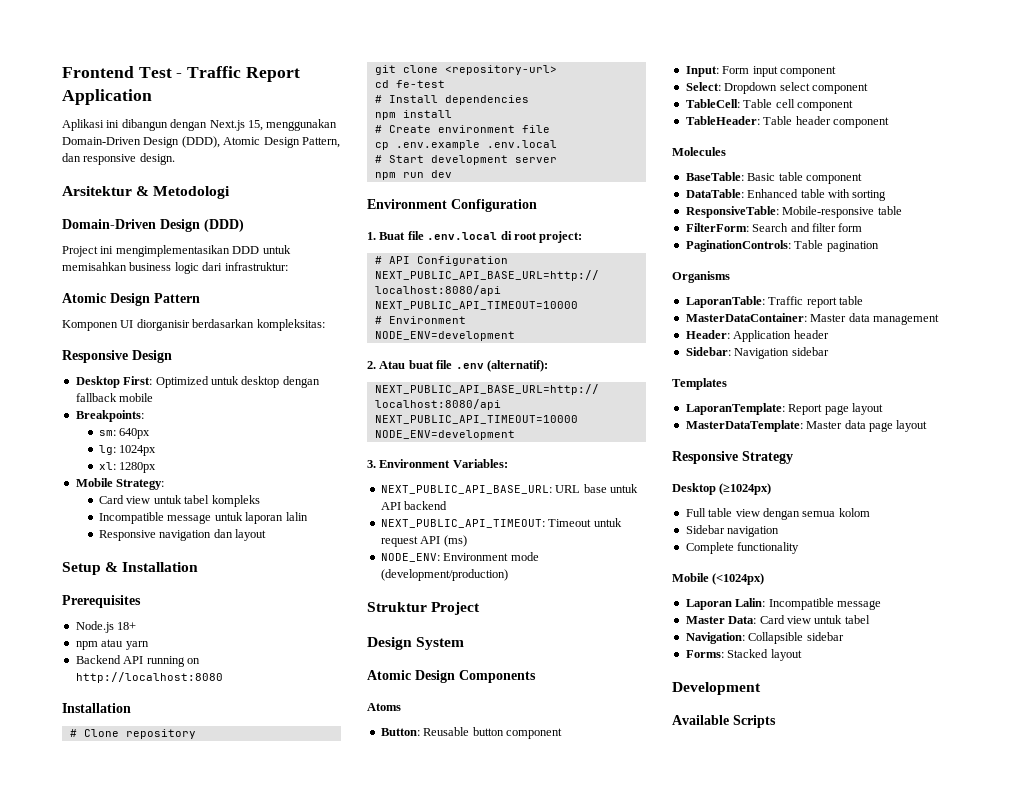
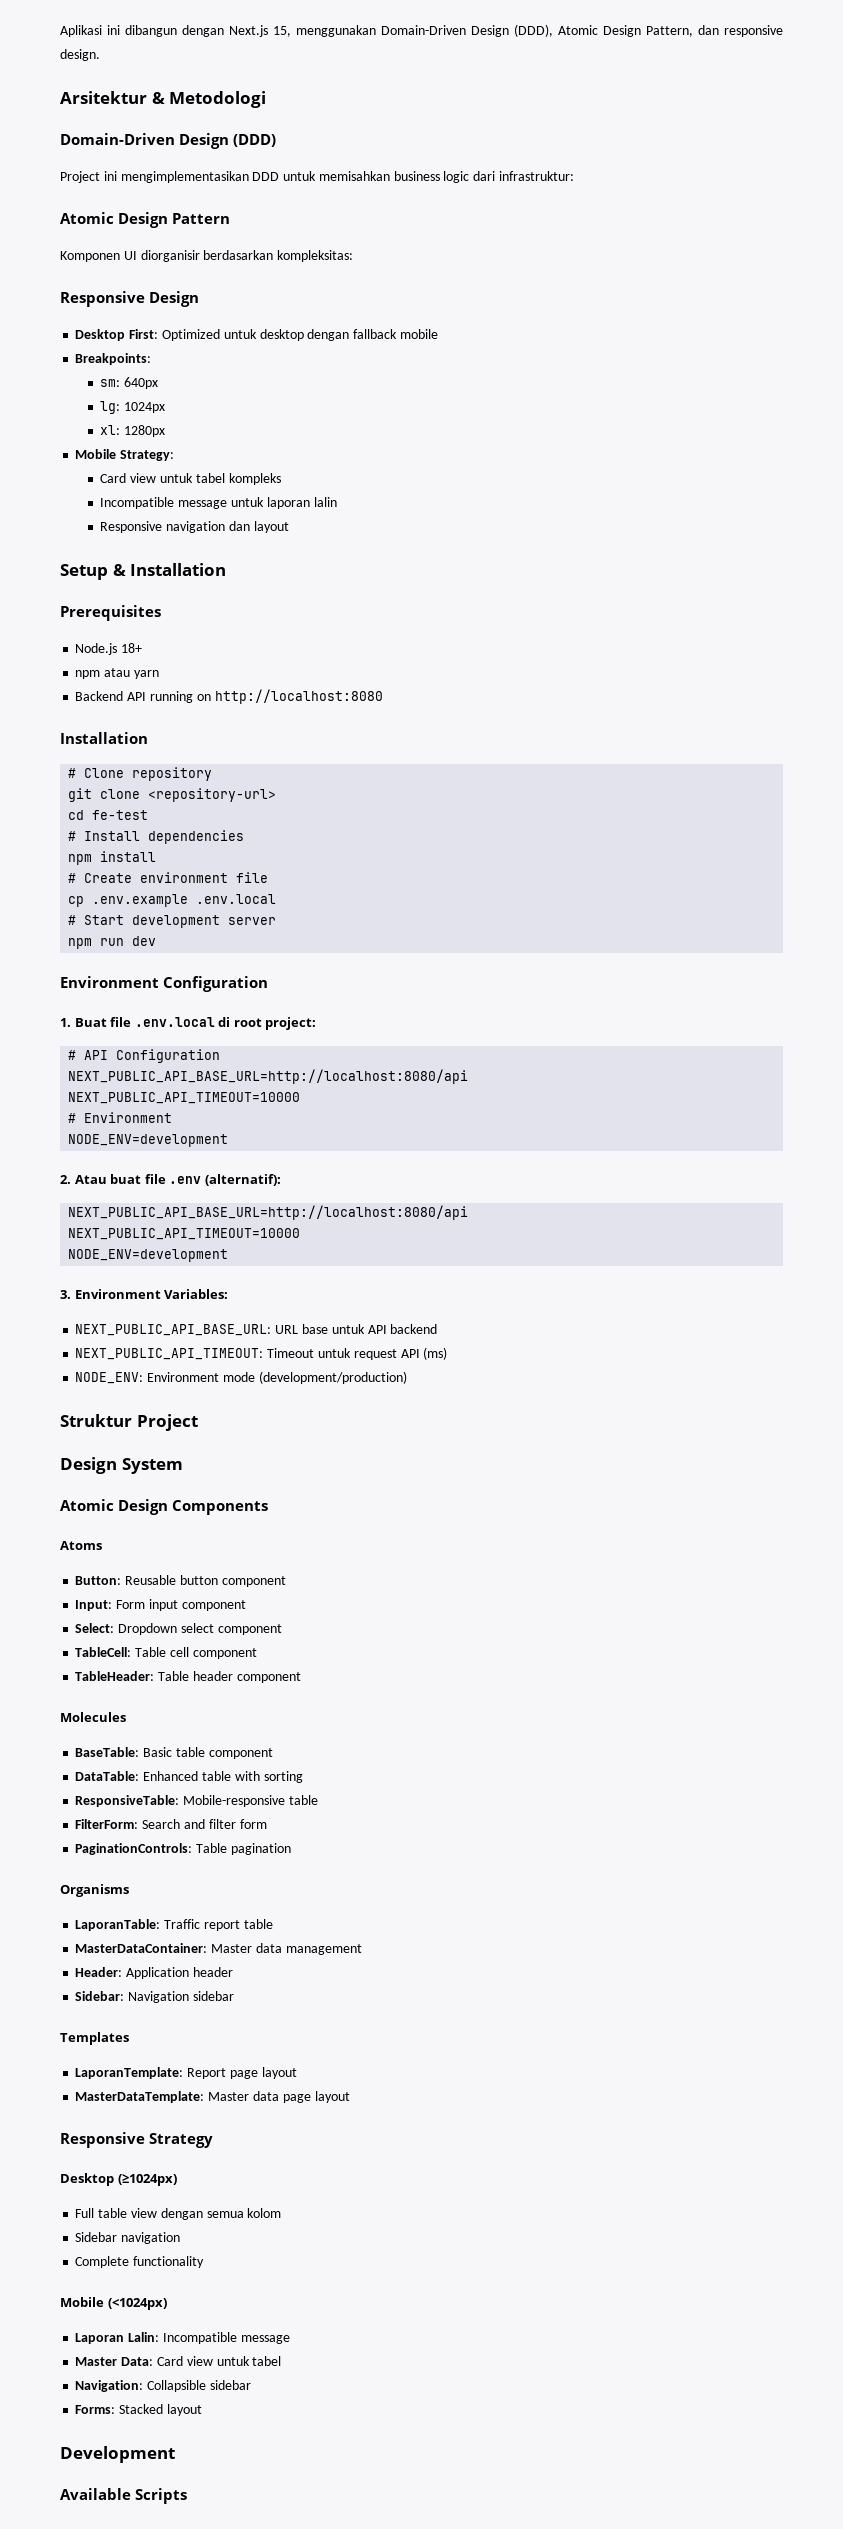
[62,66,300,82] [62,89,152,105] Frontend Test - Traffic Report Application // -> (60, 31) none

